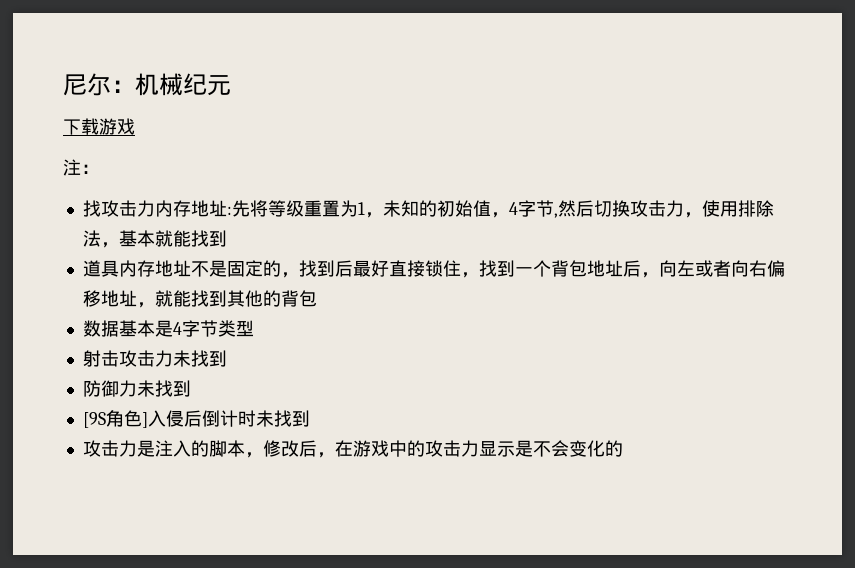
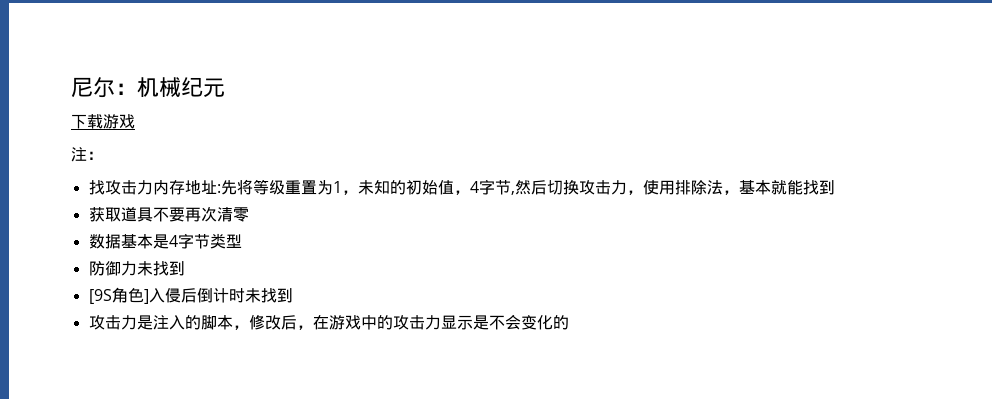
[82,260,785,278] [82,290,317,308] 道具内存地址不是固定的，找到后最好直接锁住，找到一个背包地址后，向左或者向右偏移地址，就能找到其他的背包 -> [88,206,249,222] 获取道具不要再次清零
[82,350,227,367] // 射击攻击力未找到 -> (242, 241) none

